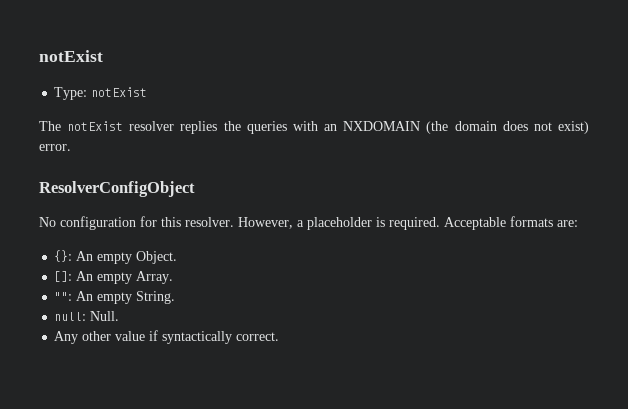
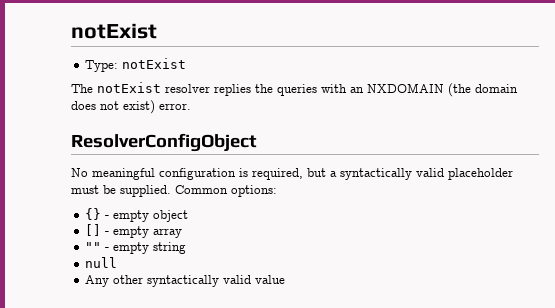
[60,216,578,230] [54,250,178,264] [54,271,174,284] [54,291,176,304] [54,311,120,321] [54,330,280,344] configuration for this resolver. However, a placeholder is required. Acceptable formats are: // {}: An empty Object. // []: An empty Array. // "": An empty String. // null: Null. // Any other value if syntactically correct. -> [92,168,513,180] [71,185,277,197] [85,208,189,222] [85,224,183,238] [85,242,187,254] [85,257,118,268] [85,275,286,287] meaningful configuration is required, but a syntactically valid placeholder must be supplied. Common options: // {} - empty object // [] - empty array // "" - empty string // null // Any other syntactically valid value

